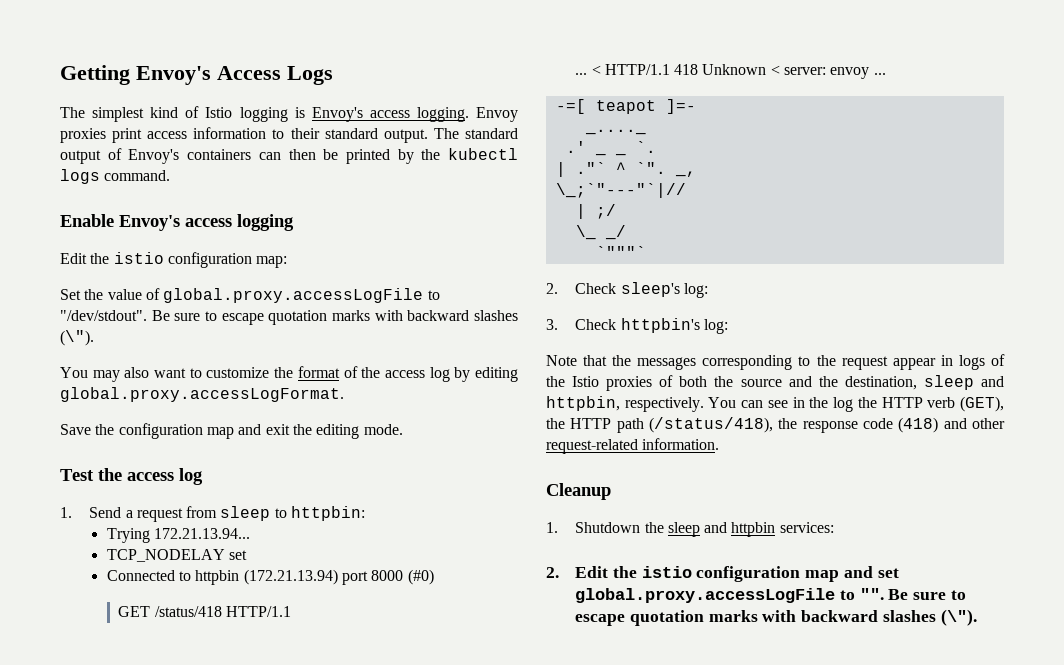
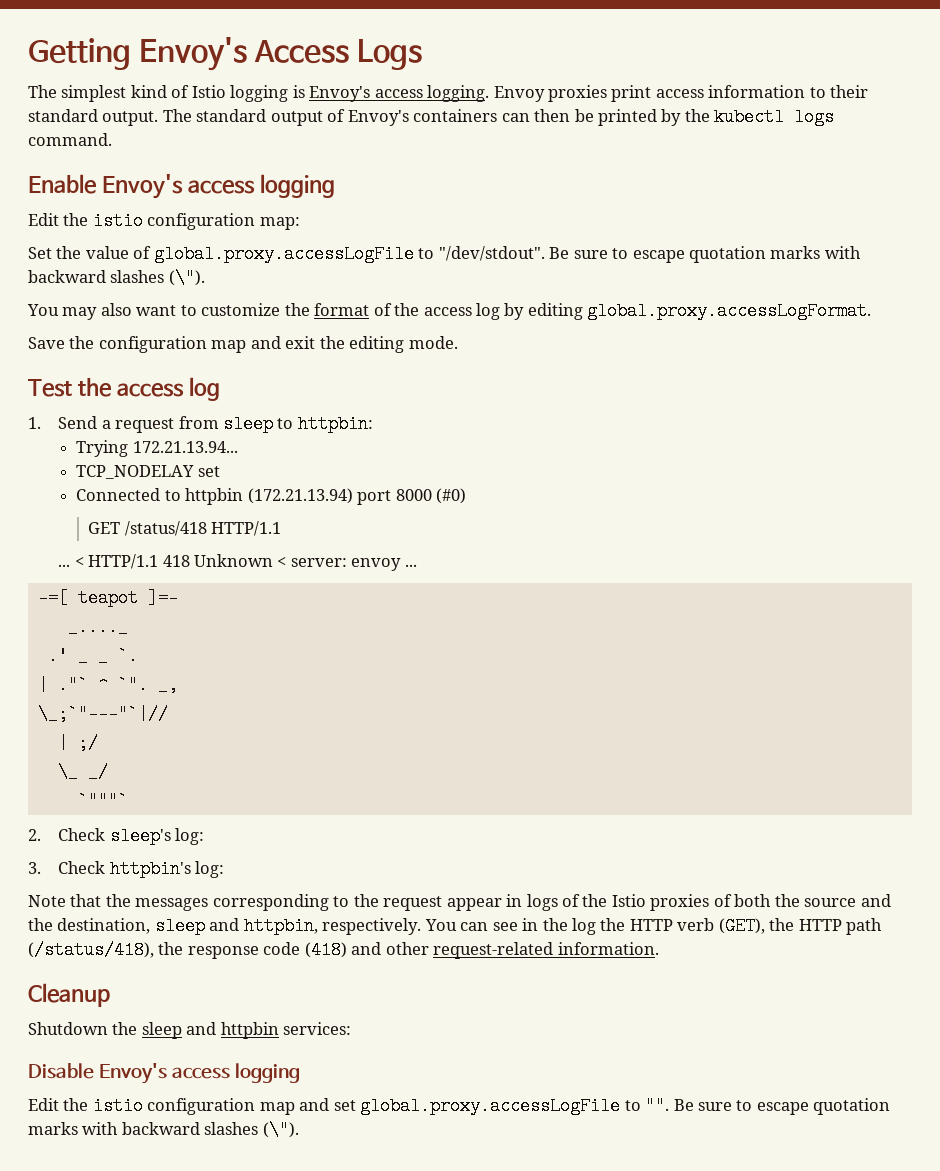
[546,522,558,533] 1. -> (110, 995) none
[546,567,559,578] 2. -> [28,1063,301,1084] Disable Envoy's access logging //

